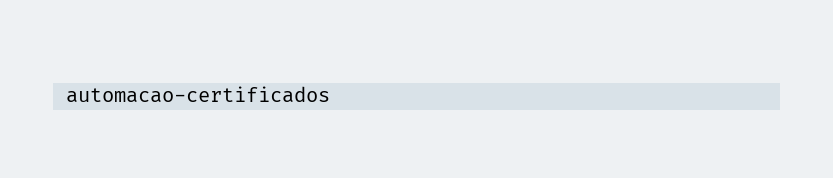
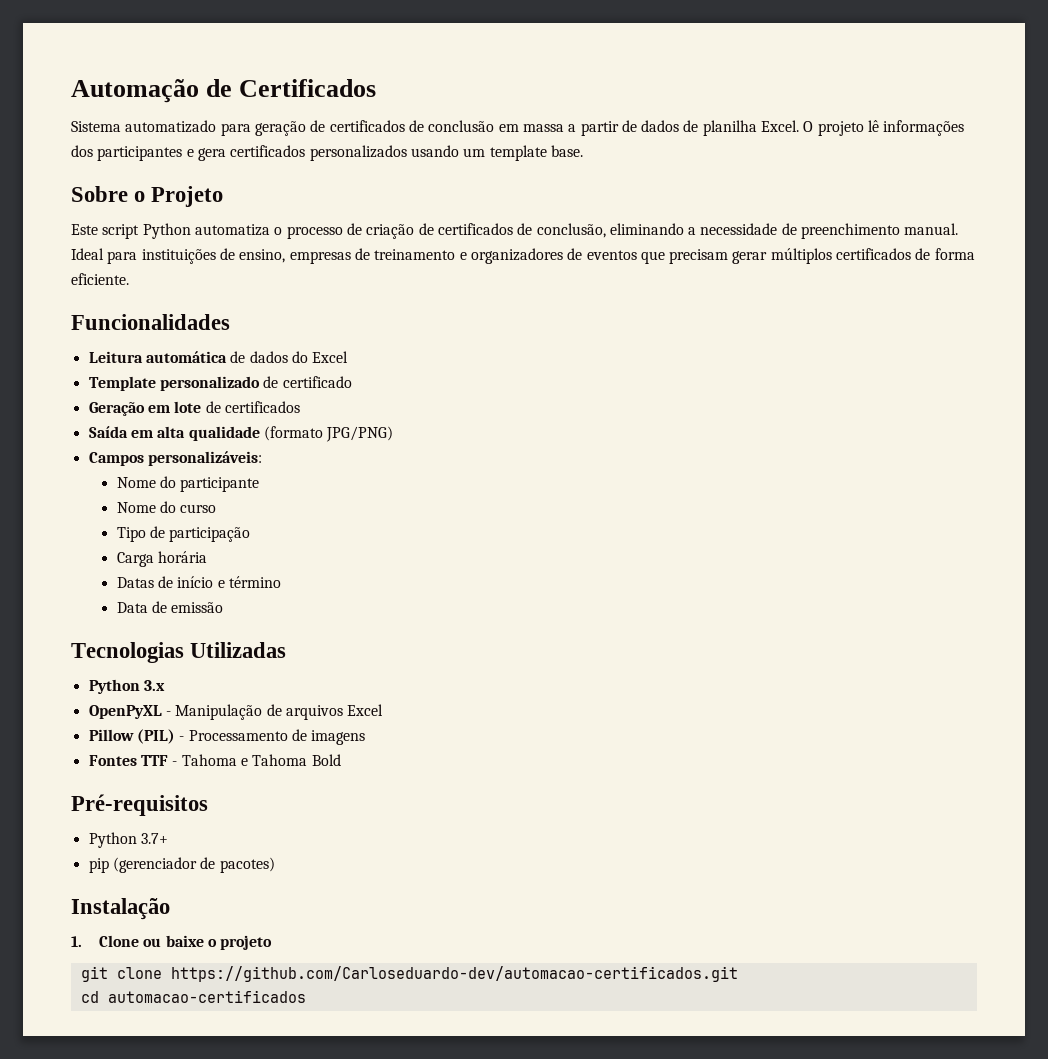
(65, 94) none -> [71,79,377,103] [71,120,965,136] [71,145,583,161] [71,186,224,207] [71,223,959,239] [71,248,975,264] [71,273,129,285] [71,314,230,330] [88,351,349,363] [88,376,352,391] [88,401,300,416] [88,426,394,442] [88,451,262,466] [116,476,260,492] [116,501,217,513] [116,526,251,542] [116,551,207,567] [116,576,281,588] [116,601,224,613] [71,642,287,663] [88,679,165,694] [88,704,384,720] [88,729,366,745] [88,754,341,766] [71,794,208,816] [88,832,168,848] [88,857,275,873] [71,898,170,920] [71,935,273,950] [80,966,738,982] [80,991,99,1003] Automação de Certificados // Sistema automatizado para geração de certificados de conclusão em massa a partir de dados de planilha Excel. O projeto lê informações dos participantes e gera certificados personalizados usando um template base. // Sobre o Projeto // Este script Python automatiza o processo de criação de certificados de conclusão, eliminando a necessidade de preenchimento manual. Ideal para instituições de ensino, empresas de treinamento e organizadores de eventos que precisam gerar múltiplos certificados de forma eficiente. // Funcionalidades // Leitura automática de dados do Excel // Template personalizado de certificado // Geração em lote de certificados // Saída em alta qualidade (formato JPG/PNG) // Campos personalizáveis: // Nome do participante // Nome do curso // Tipo de participação // Carga horária // Datas de início e término // Data de emissão // Tecnologias Utilizadas // Python 3.x // OpenPyXL - Manipulação de arquivos Excel // Pillow (PIL) - Processamento de imagens // Fontes TTF - Tahoma e Tahoma Bold // Pré-requisitos // Python 3.7+ // pip (gerenciador de pacotes) // Instalação // 1. Clone ou baixe o projeto // git clone https://github.com/Carloseduardo-dev/automacao-certificados.git // cd

